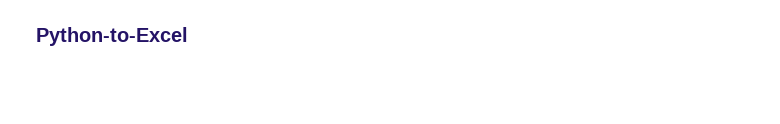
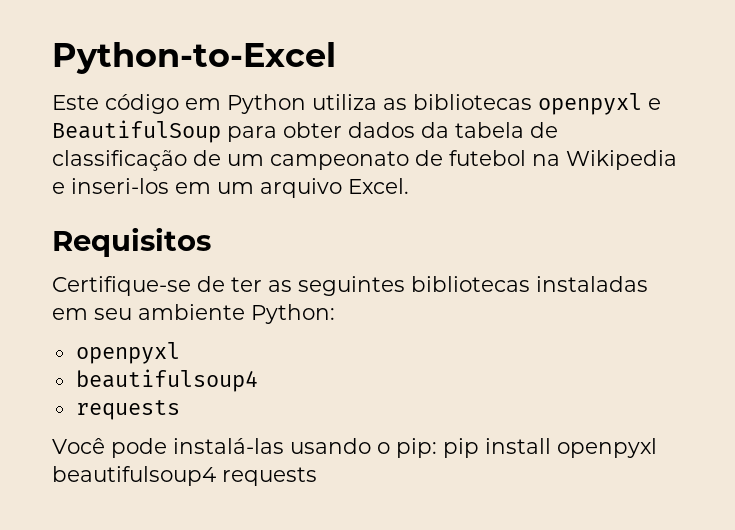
(188, 36) none -> [52,93,661,115] [52,120,558,143] [52,150,677,171] [52,178,409,198] [52,227,211,257] [52,276,648,296] [52,304,335,324] [75,342,180,364] [75,369,258,392] [75,400,180,420] [52,438,657,458] [52,466,317,486] // Este código em Python utiliza as bibliotecas openpyxl e BeautifulSoup para obter dados da tabela de classificação de um campeonato de futebol na Wikipedia e inseri-los em um arquivo Excel. // Requisitos // Certifique-se de ter as seguintes bibliotecas instaladas em seu ambiente Python: // openpyxl // beautifulsoup4 // requests // Você pode instalá-las usando o pip: pip install openpyxl beautifulsoup4 requests

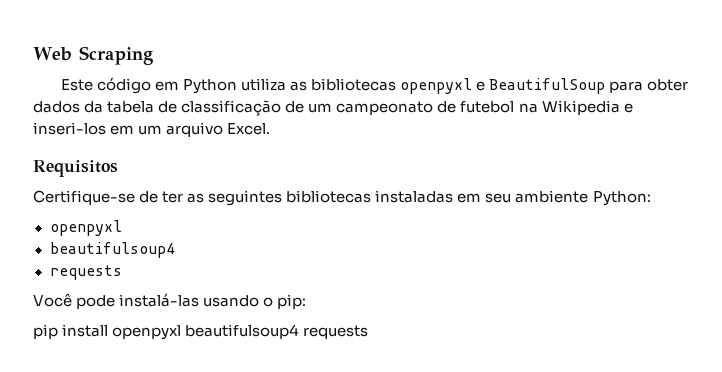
[52,42,336,74] Python-to-Excel -> [33,46,153,65] Web Scraping
(437, 448) none -> (307, 301) //

